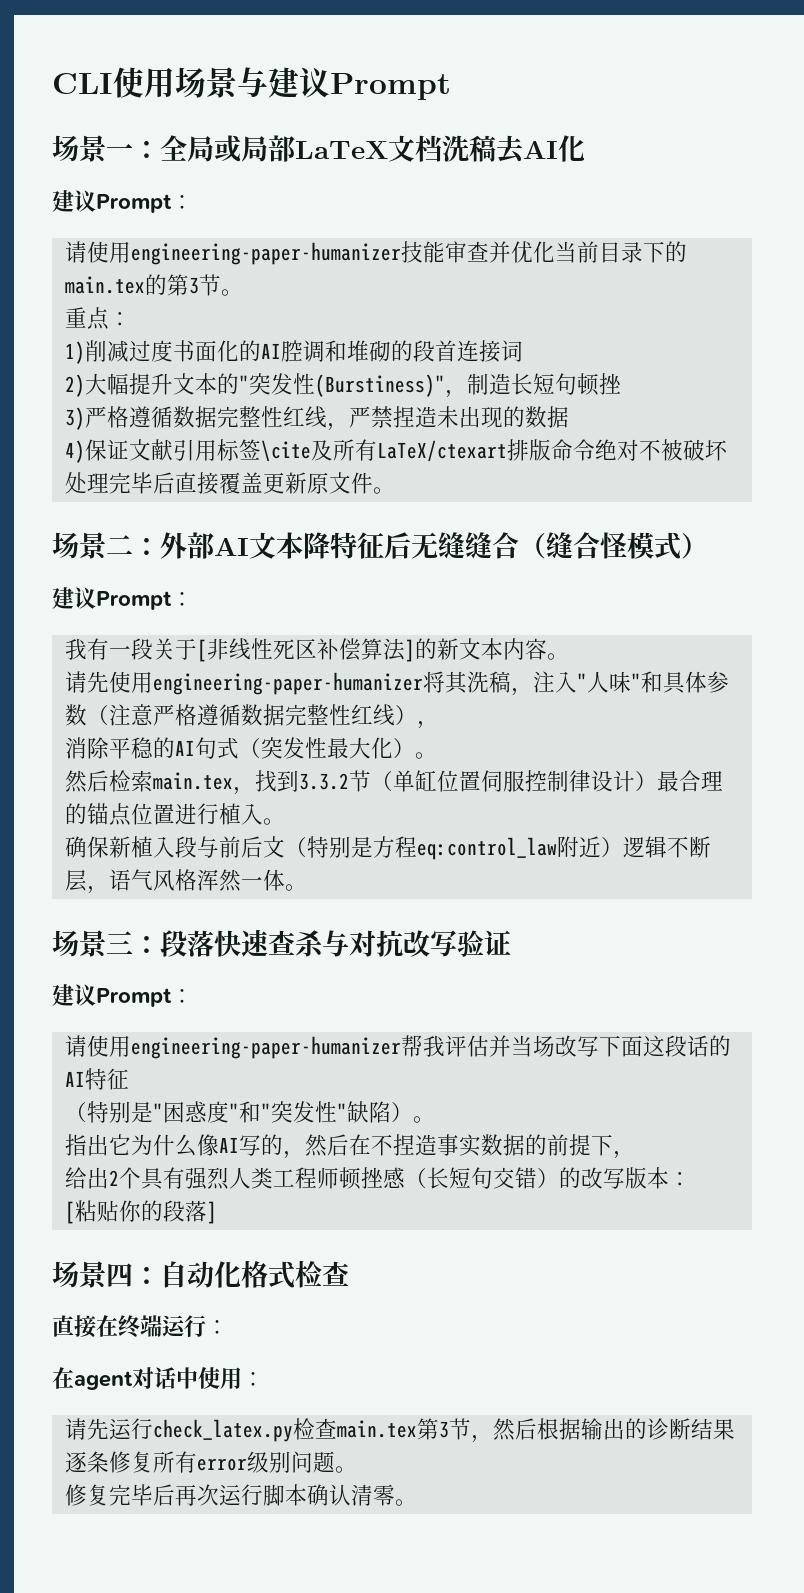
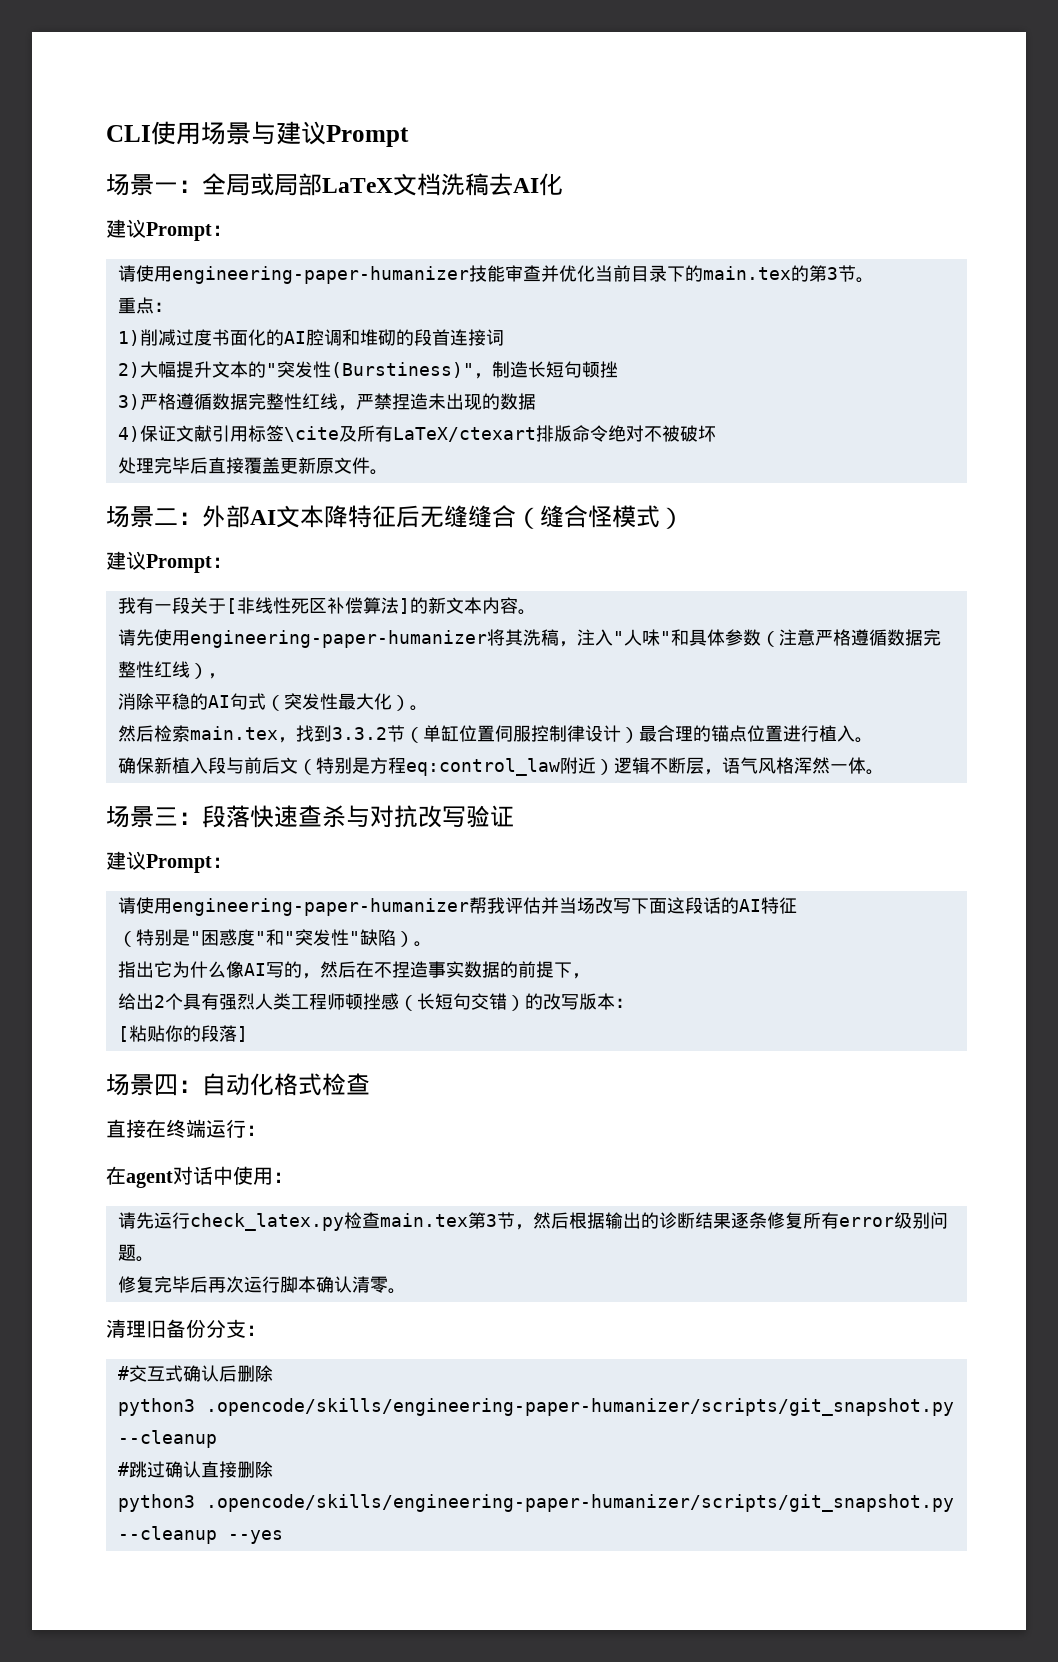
(418, 1502) none -> [106,1319,266,1338] [118,1365,273,1382] [118,1398,954,1416] [118,1430,217,1448] [118,1461,273,1478] [118,1494,954,1512] [118,1526,283,1544] // 清理旧备份分支： // #交互式确认后删除 // python3 .opencode/skills/engineering-paper-humanizer/scripts/git_snapshot.py --cleanup // #跳过确认直接删除 // python3 .opencode/skills/engineering-paper-humanizer/scripts/git_snapshot.py --cleanup --yes

